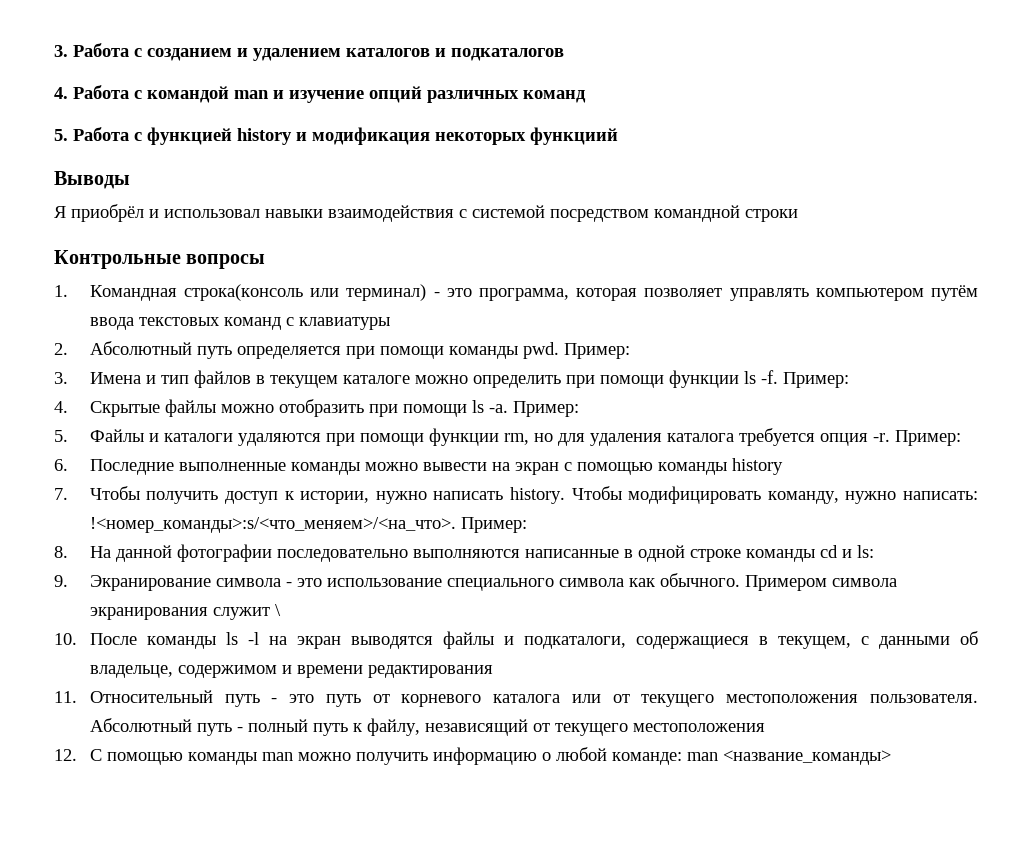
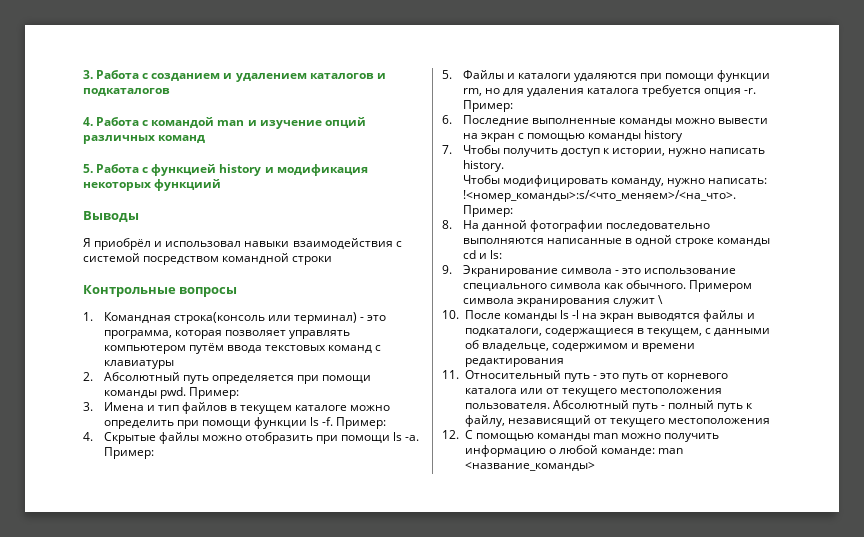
(566, 495) none -> (504, 166) //

